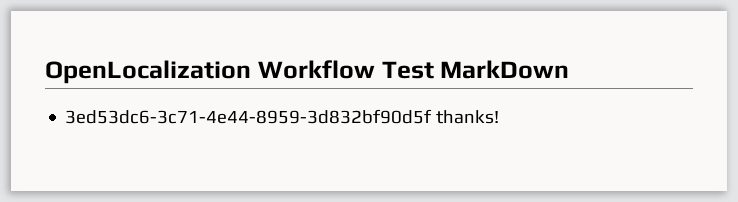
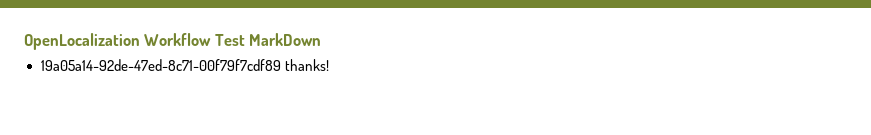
[65,109,433,124] 3ed53dc6-3c71-4e44-8959-3d832bf90d5f -> [40,59,281,71] 19a05a14-92de-47ed-8c71-00f79f7cdf89

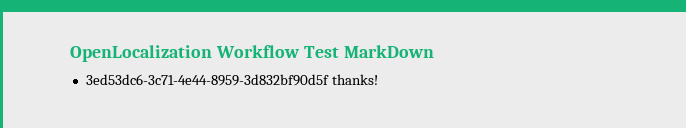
[40,59,281,71] 19a05a14-92de-47ed-8c71-00f79f7cdf89 -> [85,74,329,86] 3ed53dc6-3c71-4e44-8959-3d832bf90d5f

